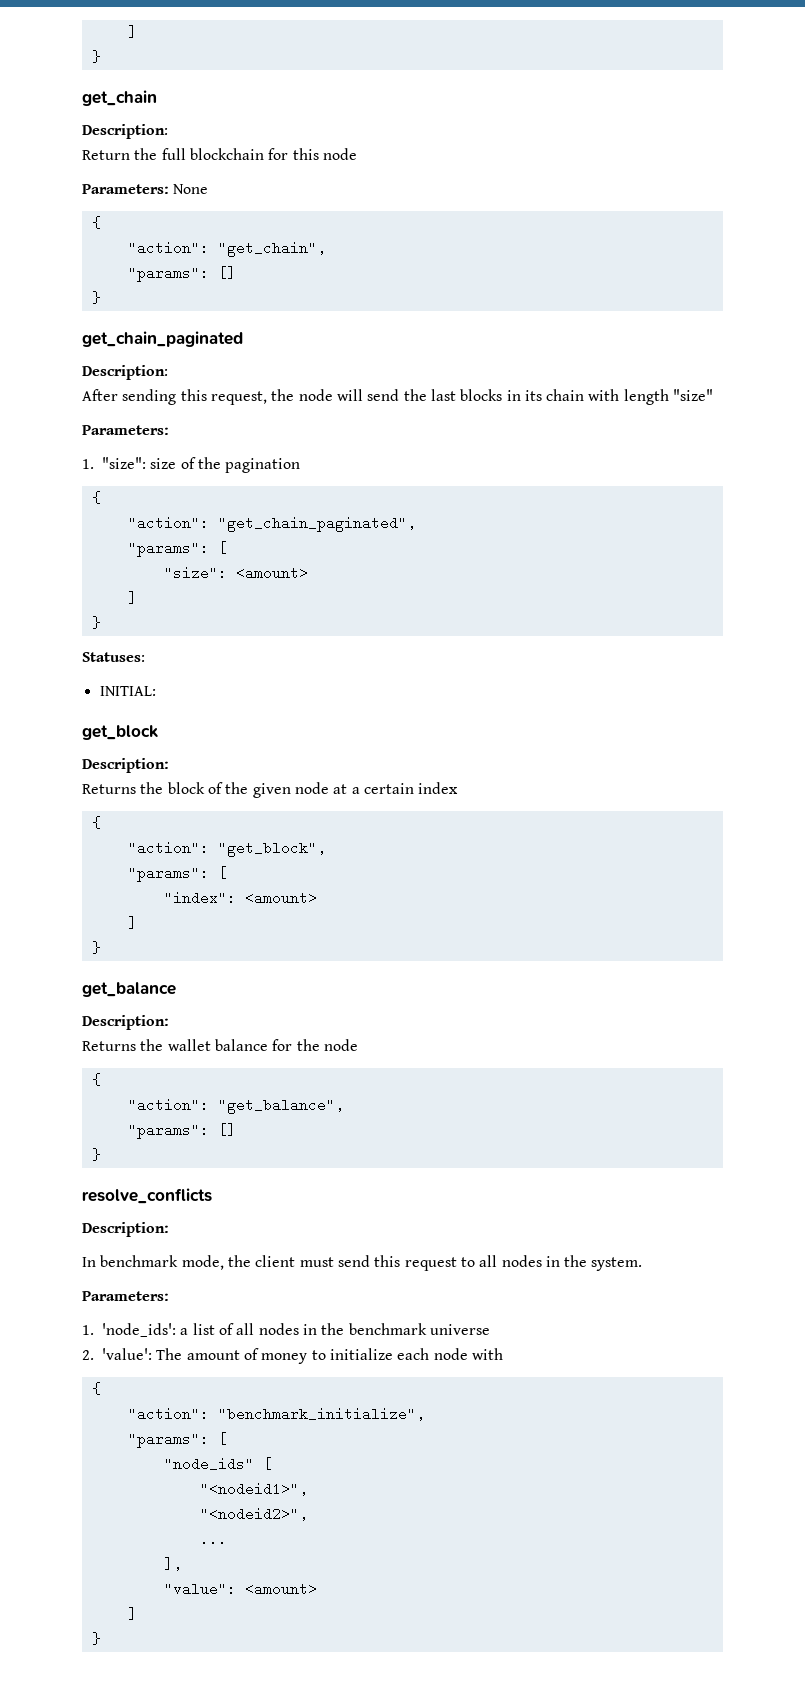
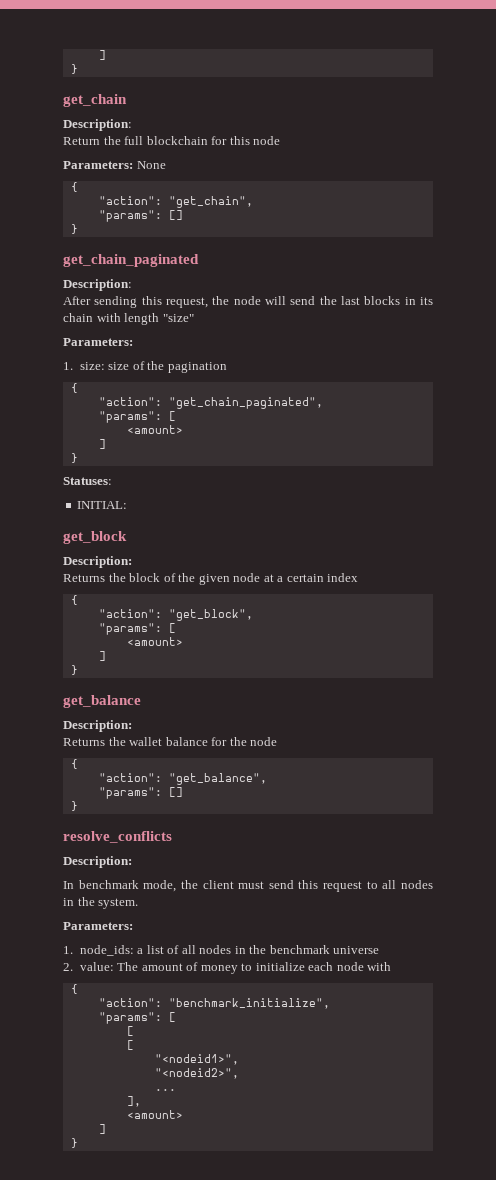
[102,457,146,469] "size": -> [79,362,105,370] size:
[163,566,227,580] "size": -> (176, 416) none
[163,891,236,905] "index": -> (176, 628) none
[102,1323,176,1337] 'node_ids': -> [79,945,134,956] node_ids:
[102,1348,152,1360] 'value': -> [79,962,114,971] value:
[163,1457,254,1471] "node_ids" -> [126,1026,134,1036] [ //
[163,1582,236,1596] "value": -> (141, 1101) none

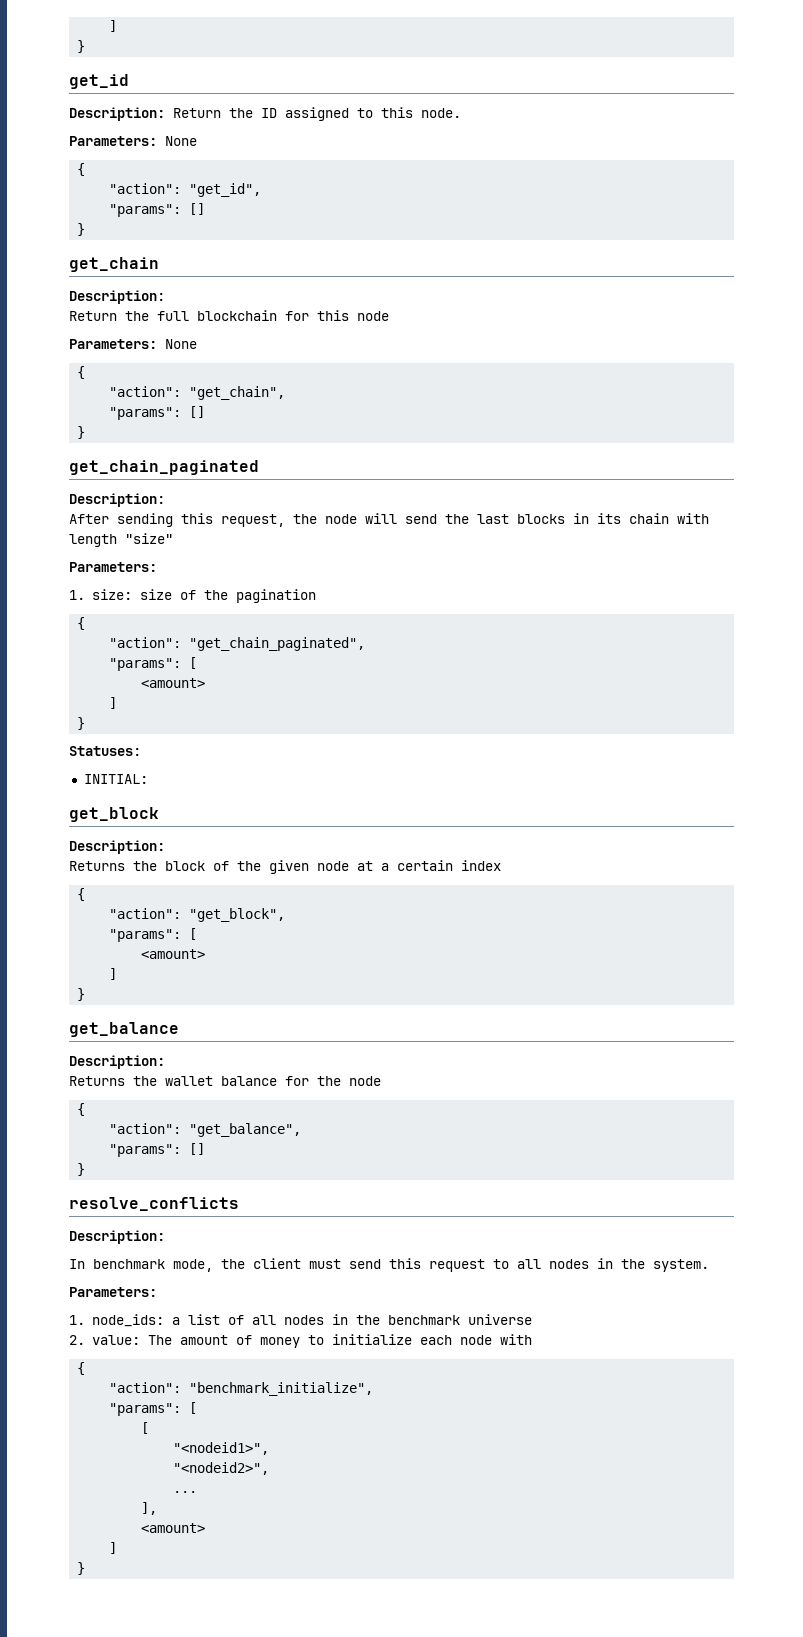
[98,50,106,60] [70,64,78,74] ] // } -> [109,20,118,32] [77,40,86,53] [69,74,129,89] [69,107,461,121] [69,136,197,146] [77,163,86,176] [109,183,262,197] [109,203,206,217] [77,223,86,236] ] // } // get_id // Description: Return the ID assigned to this node. // Parameters: None // { // "action": "get_id", // "params": [] // }
[126,1040,134,1050] // [ -> (150, 1428) none

